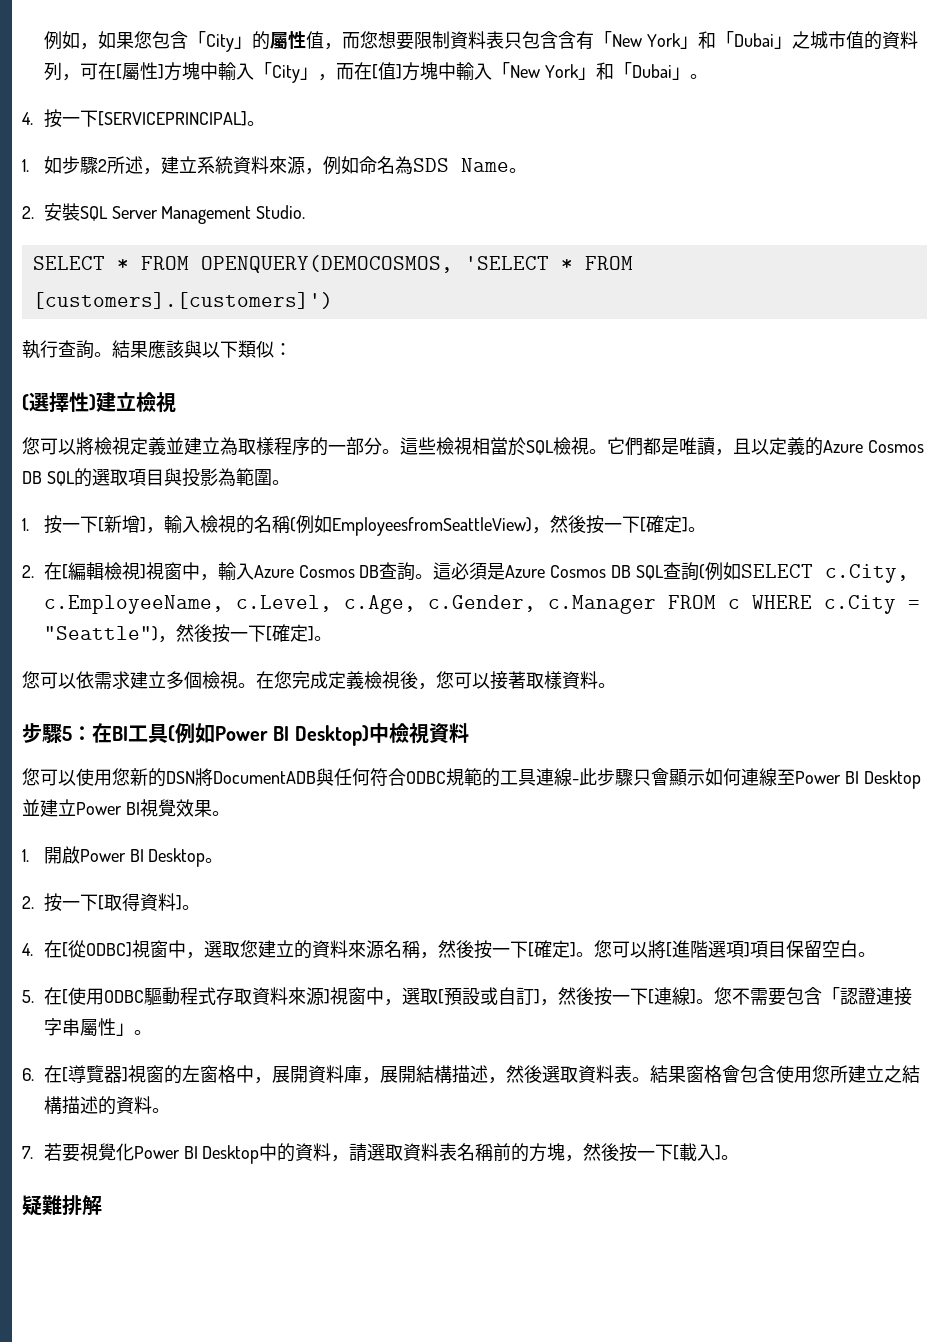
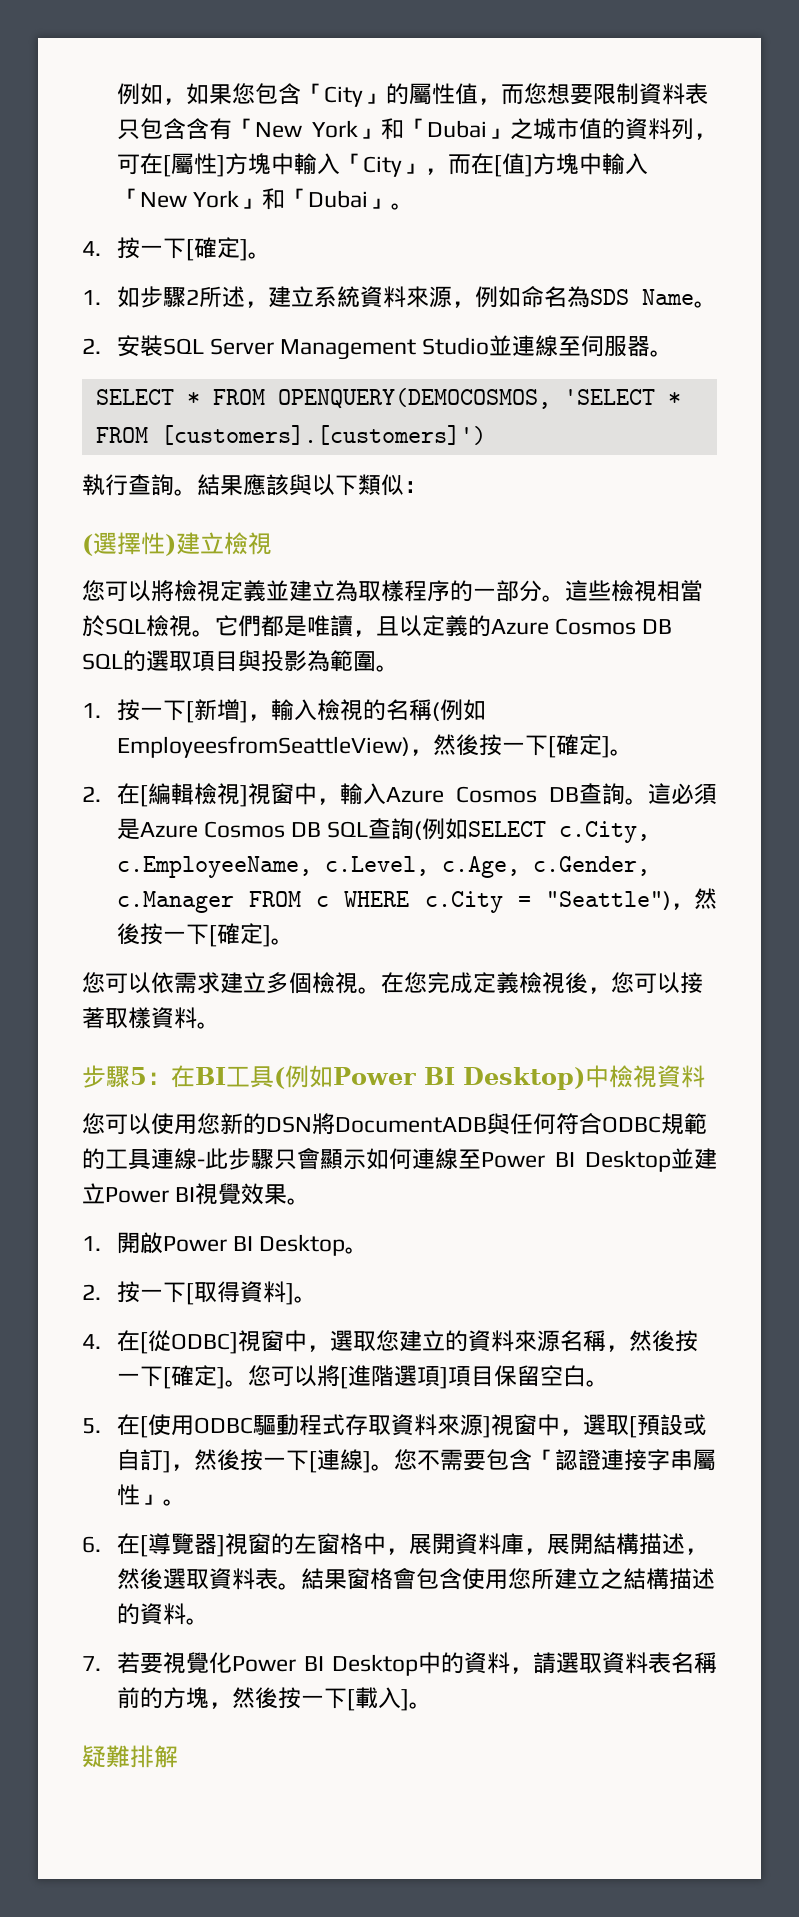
[97,111,247,126] [SERVICEPRINCIPAL] -> [185,237,248,261] [確定]
[256,205,306,219] Studio. -> [422,335,674,357] Studio並連線至伺服器。

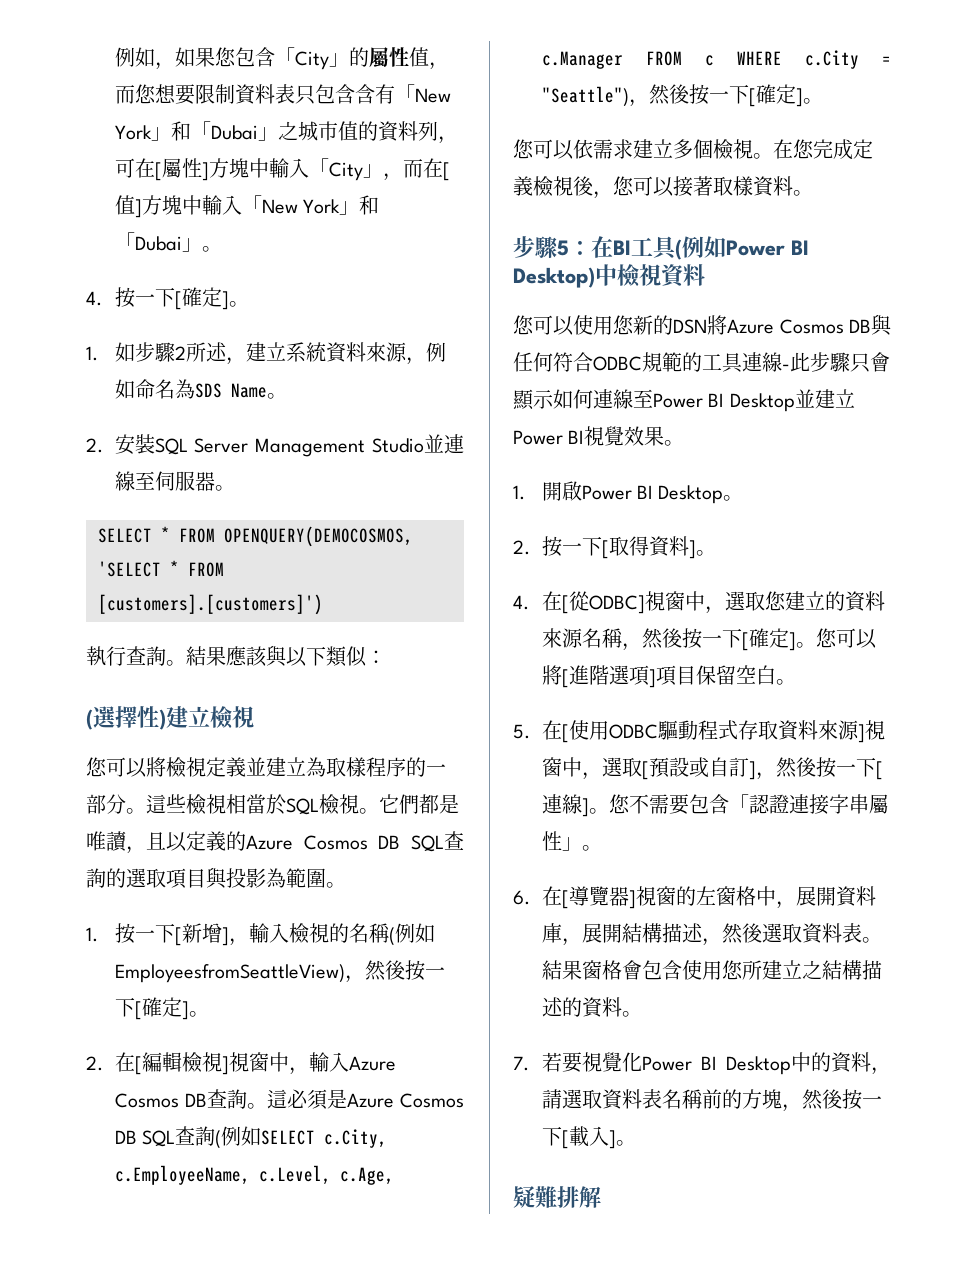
(123, 661) none -> [444,831,465,850] [86,868,106,888] 查詢
[532,856,650,876] c.Gender, -> (394, 1176) none
[335,1117,487,1133] DocumentADB -> [727,319,871,334] Azure Cosmos DB

